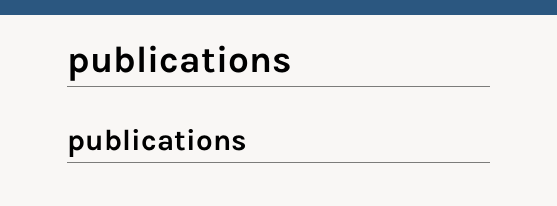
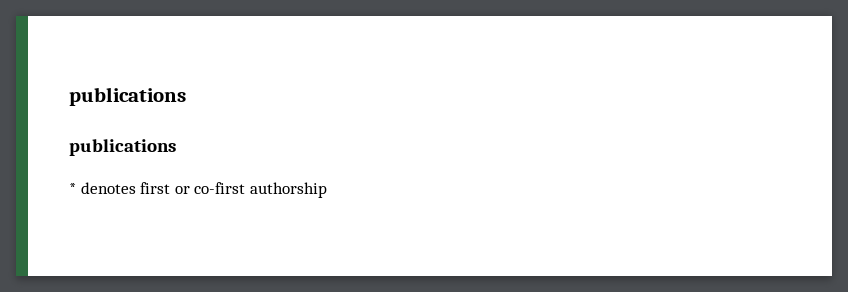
(247, 143) none -> [69,182,327,198] // * denotes first or co-first authorship

